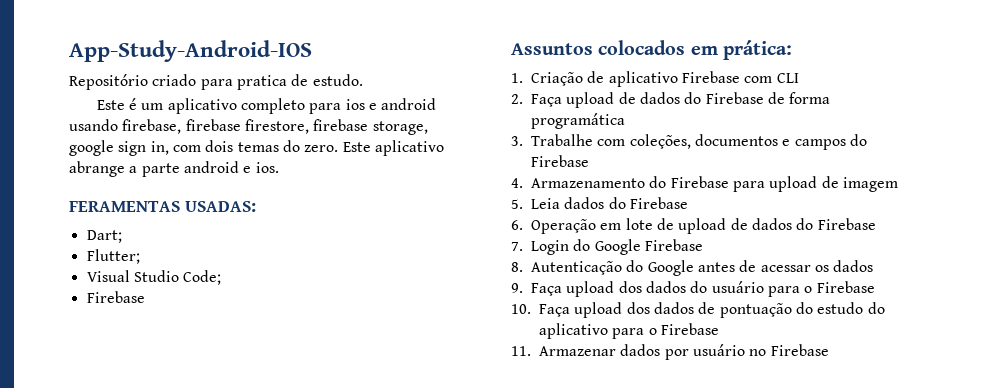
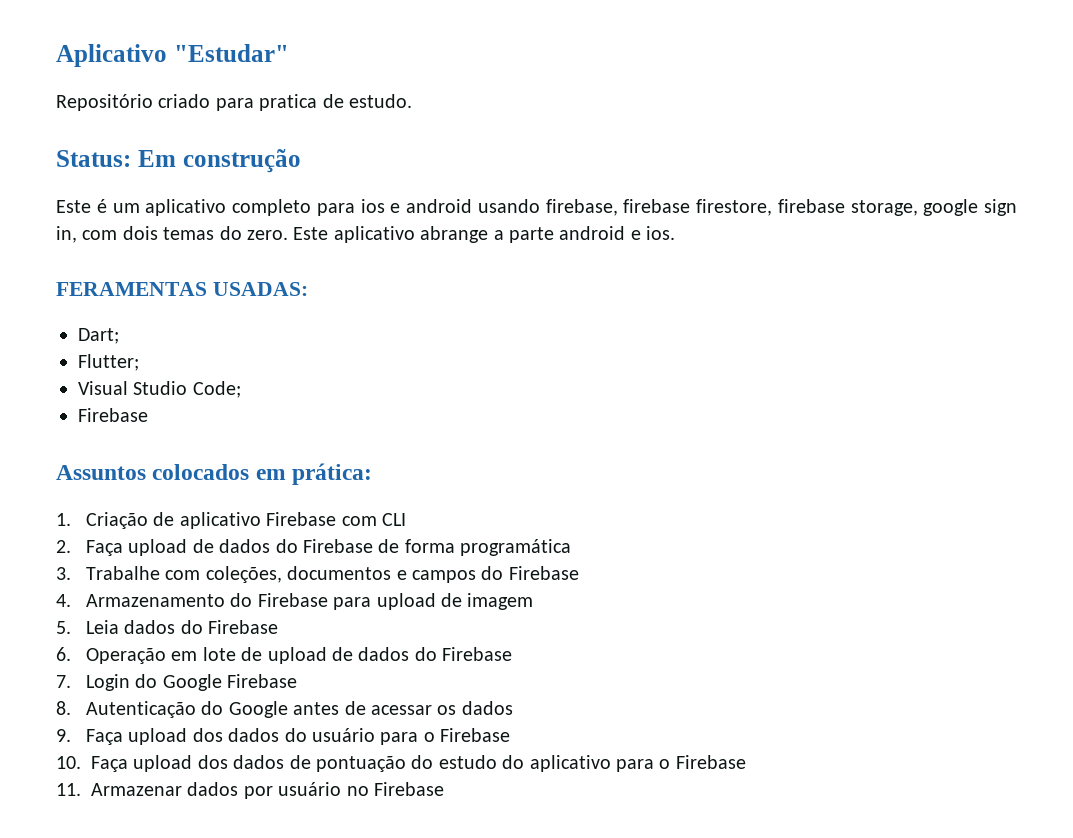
[69,40,312,62] App-Study-Android-IOS -> [56,44,289,67] Aplicativo "Estudar"
(363, 80) none -> [56,149,301,173] // Status: Em construção

